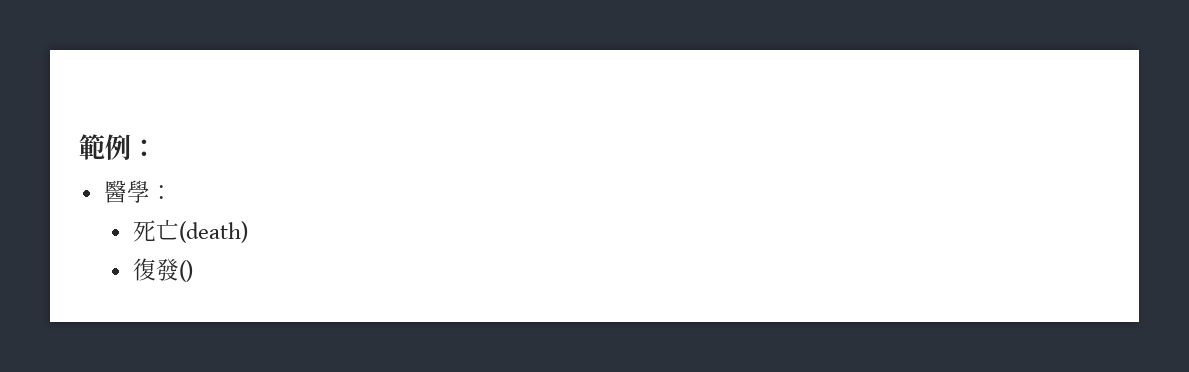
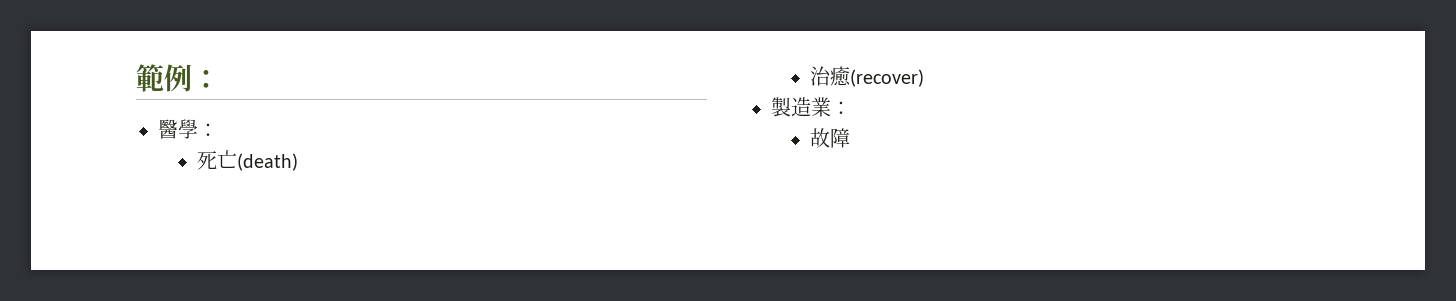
[132,258,193,282] 復發() -> [809,66,924,87] [771,97,851,117] [809,128,850,148] 治癒(recover) // 製造業： // 故障

